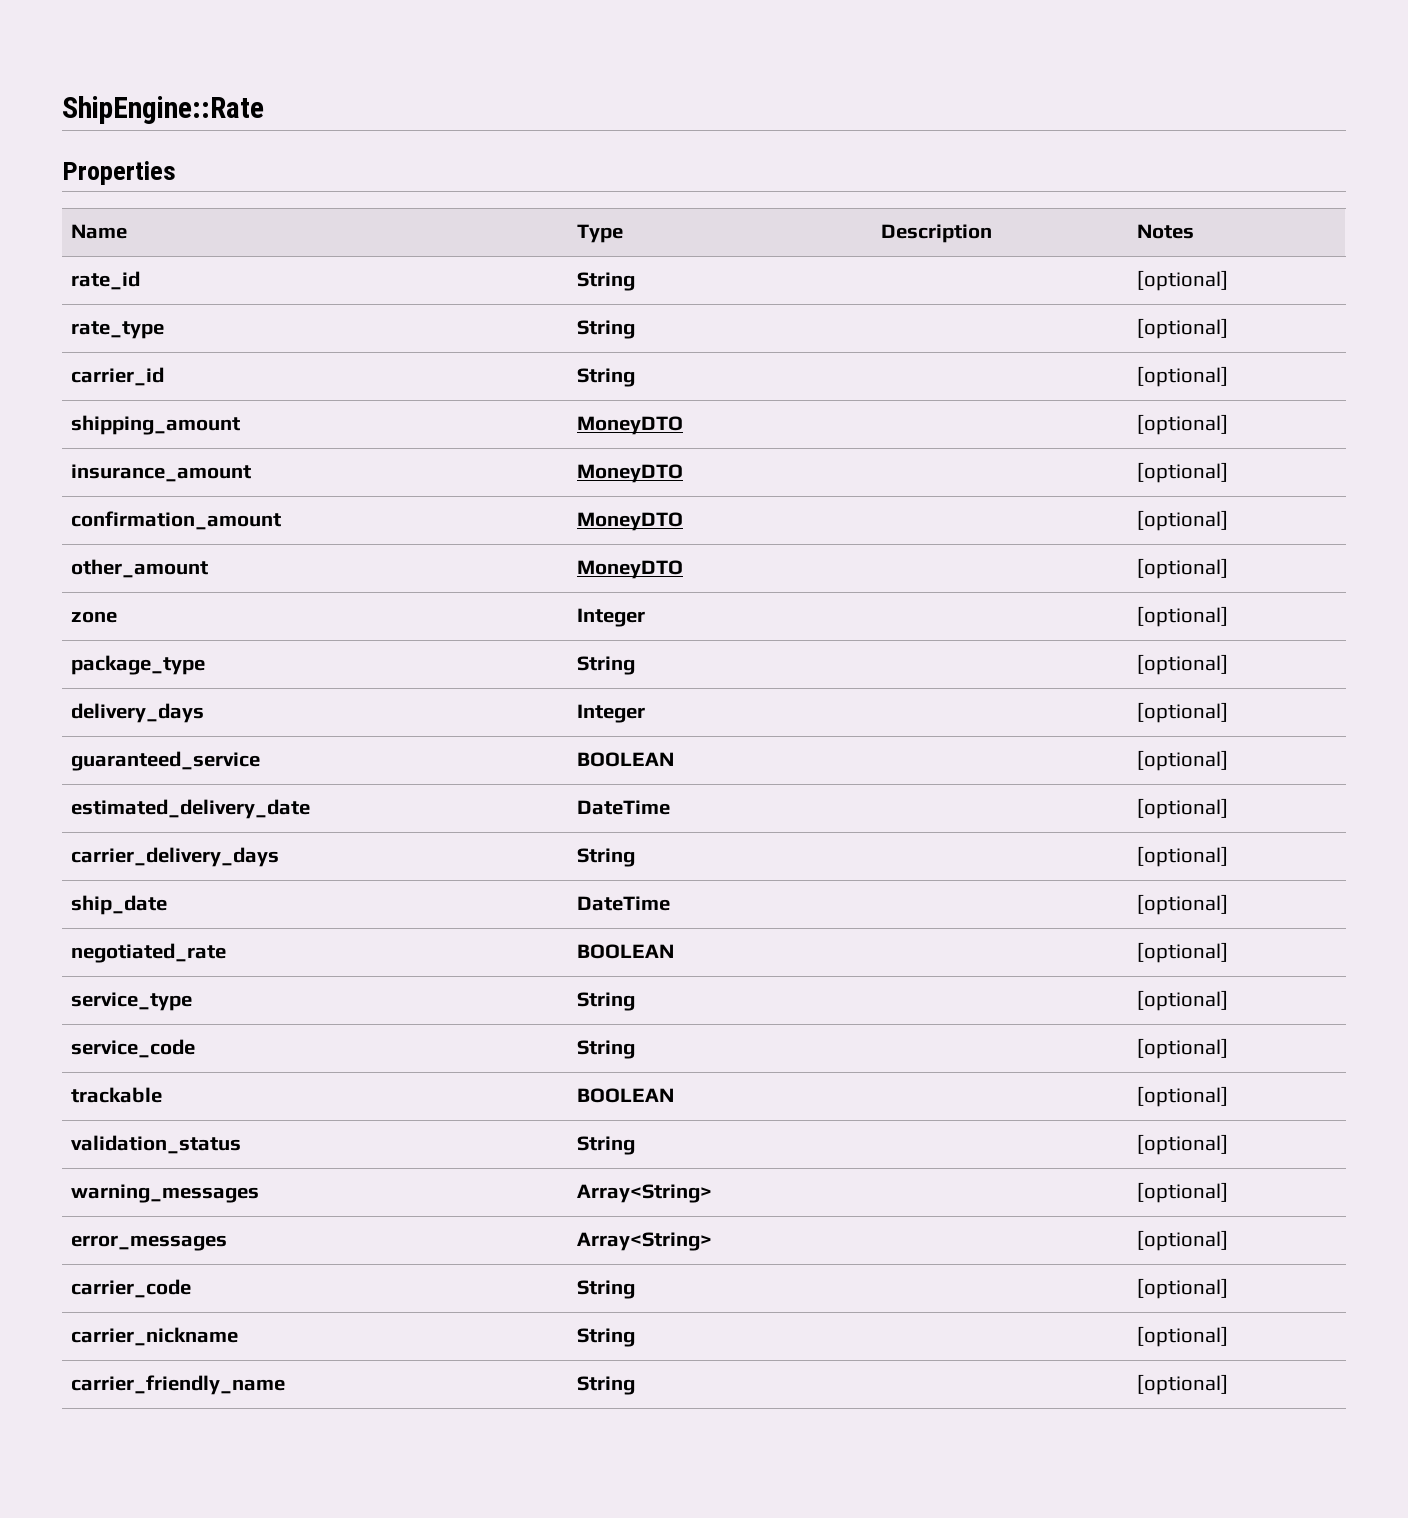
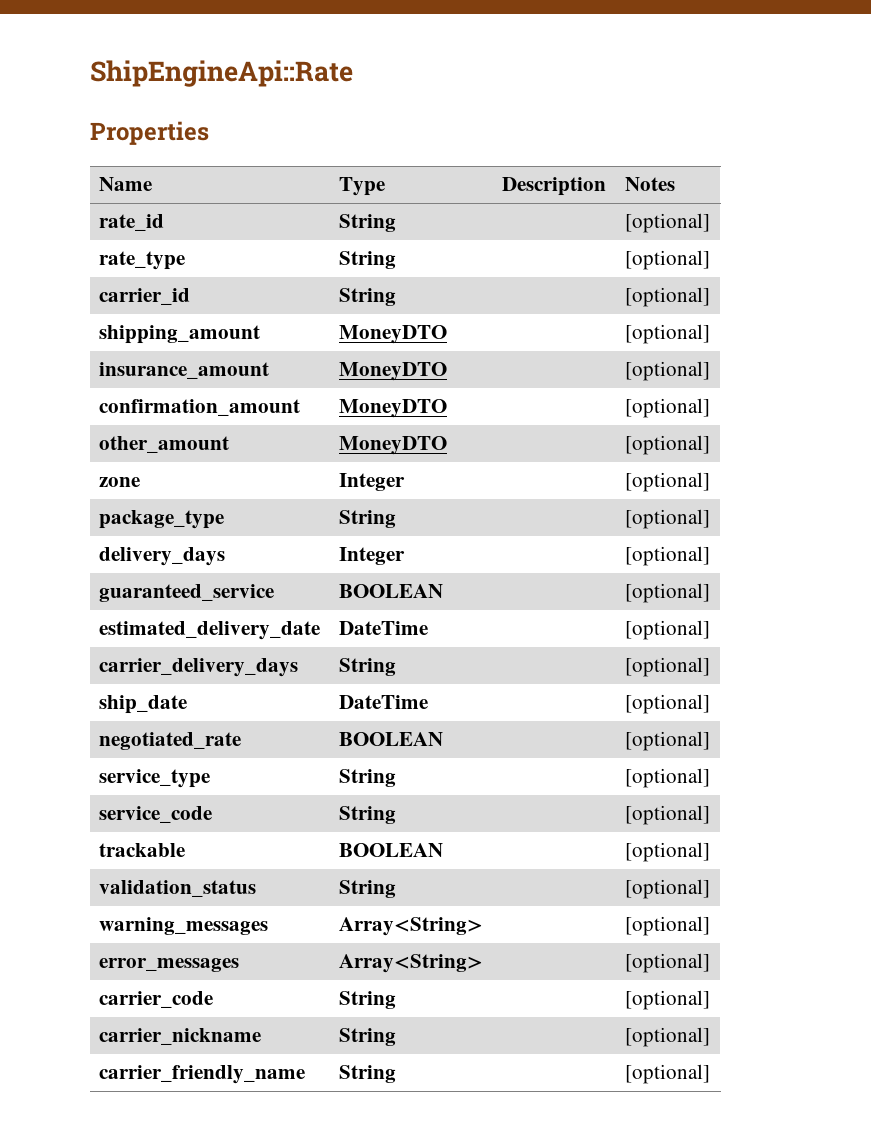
[62,96,264,124] ShipEngine::Rate -> [90,60,353,87] ShipEngineApi::Rate

